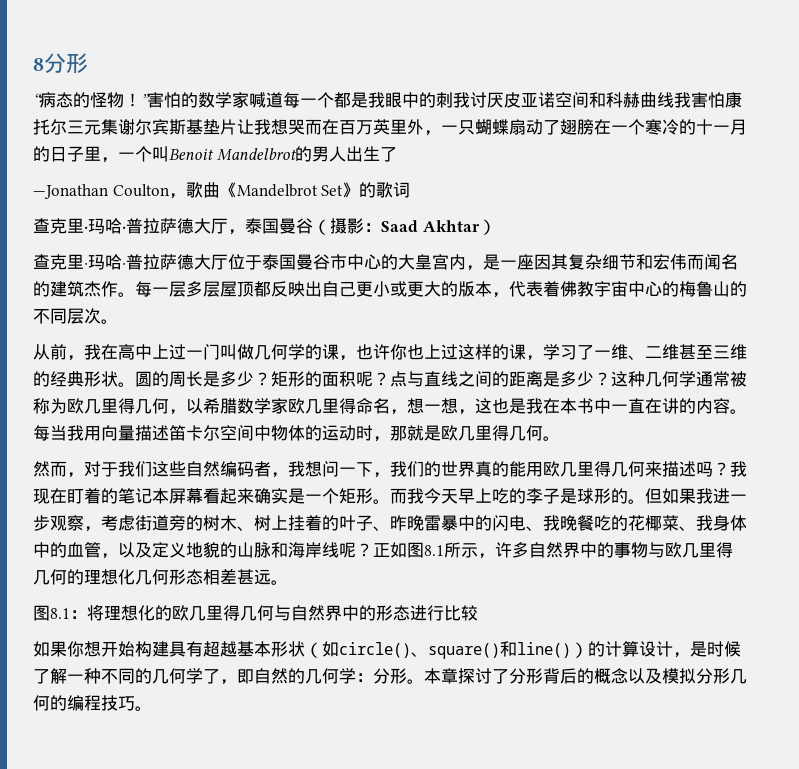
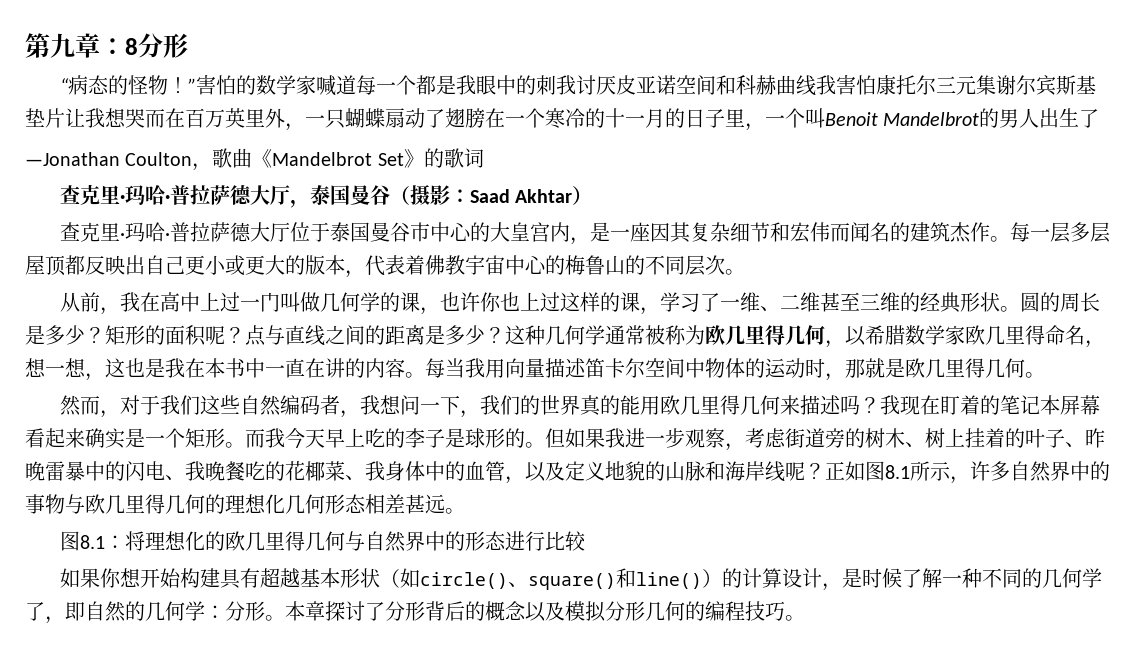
(33, 64) none -> [25,33,125,58] 第九章：

